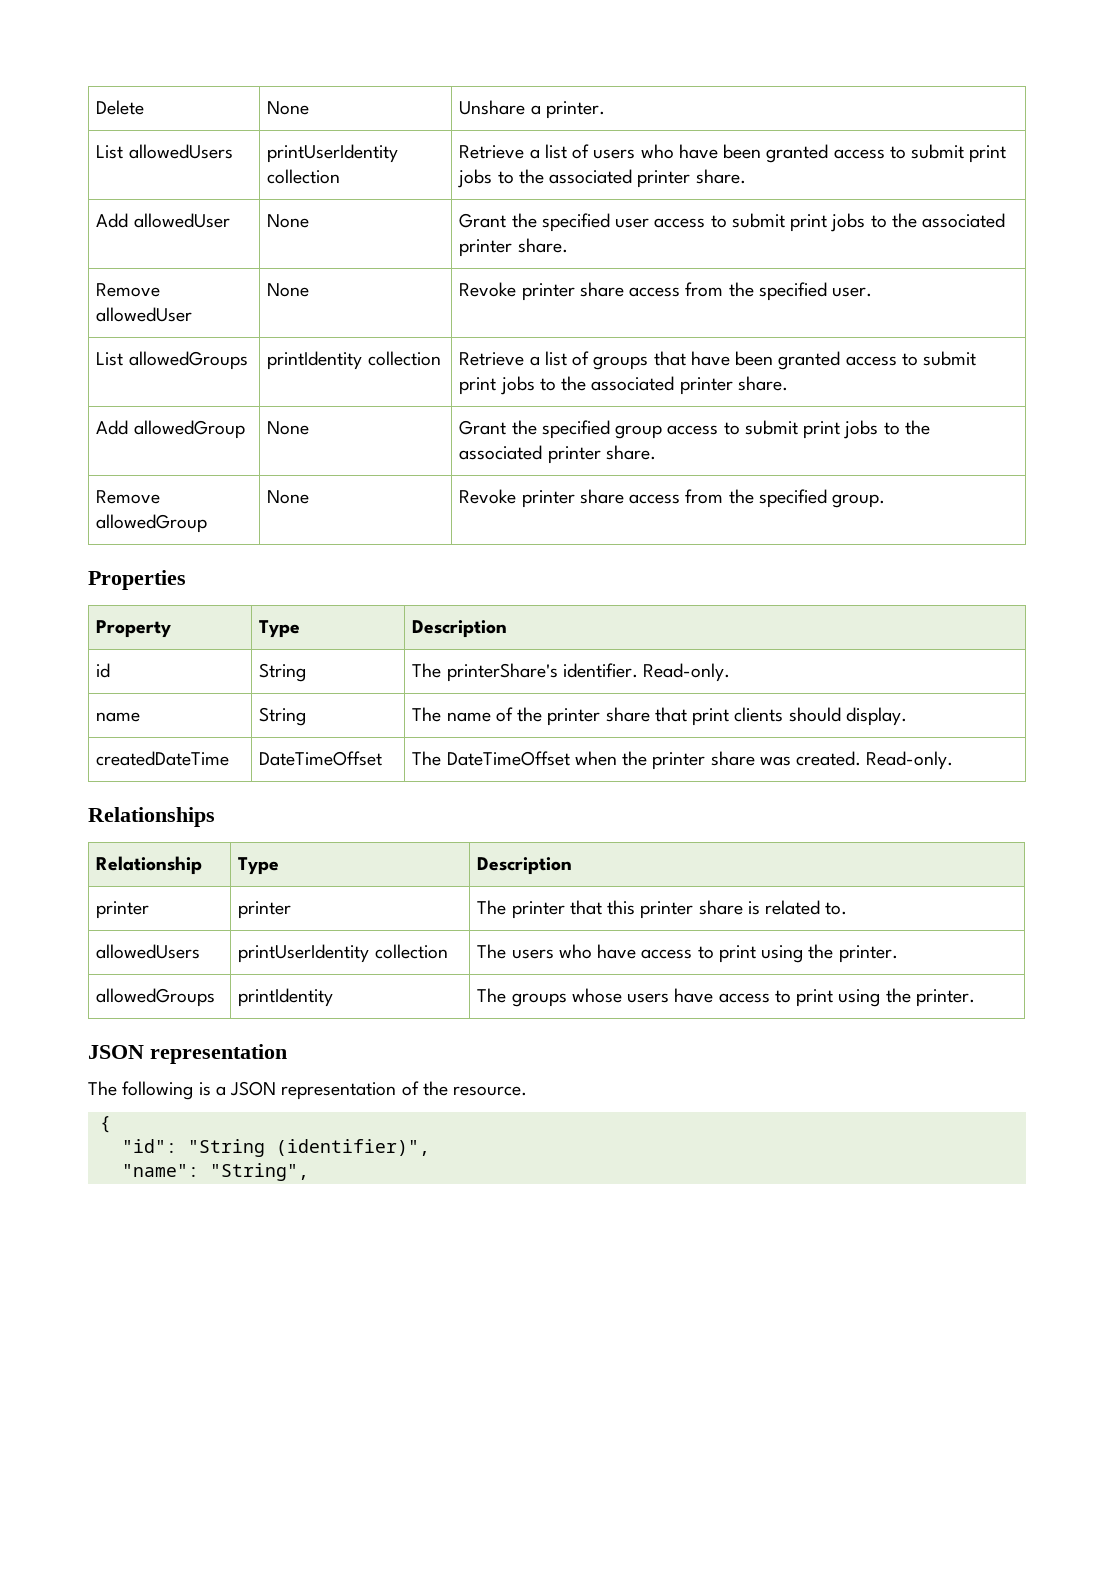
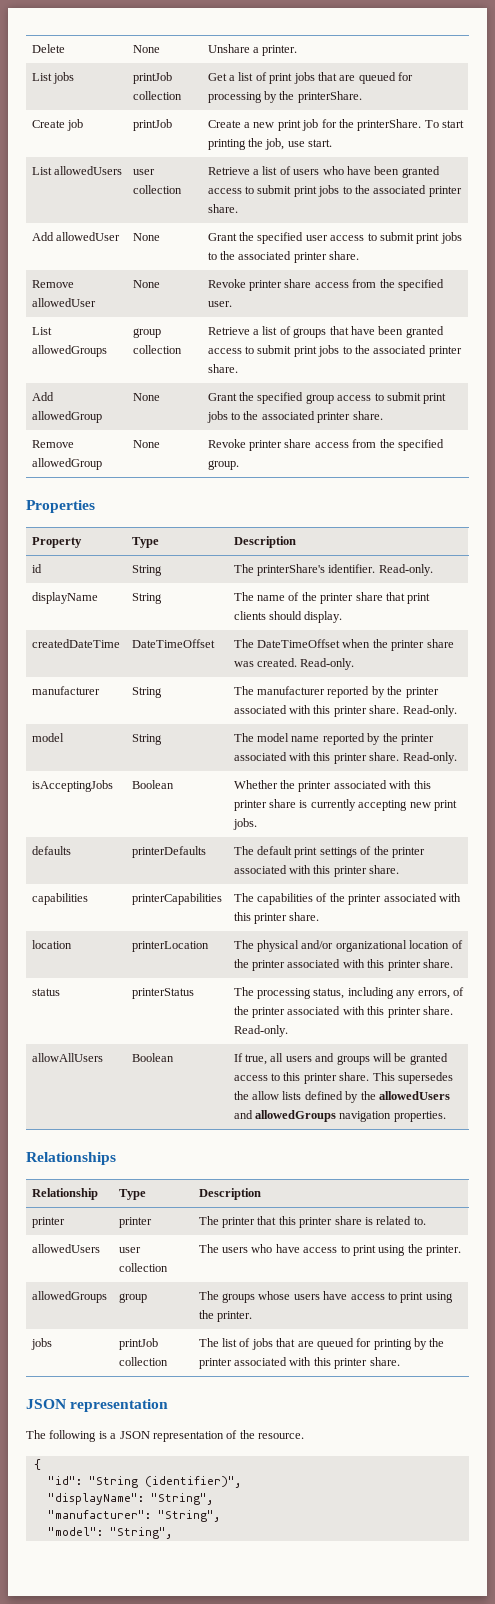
(605, 110) none -> [31,72,75,84] [132,72,172,84] [132,91,182,100] [207,72,414,84] [207,91,362,103] [31,119,84,131] [132,119,172,131] [207,119,465,131] [207,138,333,150] // List jobs | printJob collection | Get a list of print jobs that are queued for processing by the printerShare. // Create job | printJob | Create a new print job for the printerShare. To start printing the job, use start.
[267,144,399,163] printUserIdentity -> [132,169,155,175] user
[267,351,363,370] printIdentity -> [132,328,161,338] group
[96,712,141,722] name -> [31,592,98,604] displayName
(954, 760) none -> [31,686,100,695] [131,687,162,698] [233,686,439,698] [233,705,457,717] [31,733,64,742] [131,734,162,745] [233,733,434,745] [233,752,457,764] [31,780,113,792] [131,780,174,789] [233,780,431,792] [233,799,457,811] [232,818,257,830] [31,846,71,855] [131,846,206,858] [233,846,425,858] [233,865,400,877] [31,893,88,905] [131,893,222,905] [233,893,461,905] [233,912,320,924] [31,940,72,949] [131,941,209,952] [233,940,463,952] [233,959,453,971] [31,988,60,996] [131,988,194,999] [233,987,464,999] [233,1006,453,1018] [233,1025,288,1037] [31,1053,103,1062] [131,1053,174,1062] [233,1053,448,1065] [233,1072,453,1084] [233,1091,450,1103] [233,1110,446,1122] // manufacturer | String | The manufacturer reported by the printer associated with this printer share. Read-only. // model | String | The model name reported by the printer associated with this printer share. Read-only. // isAcceptingJobs | Boolean | Whether the printer associated with this printer share is currently accepting new print jobs. // defaults | printerDefaults | The default print settings of the printer associated with this printer share. // capabilities | printerCapabilities | The capabilities of the printer associated with this printer share. // location | printerLocation | The physical and/or organizational location of the printer associated with this printer share. // status | printerStatus | The processing status, including any errors, of the printer associated with this printer share. Read-only. // allowAllUsers | Boolean | If true, all users and groups will be granted access to this printer share. This supersedes the allow lists defined by the allowedUsers and allowedGroups navigation properties.
[238,944,370,963] printUserIdentity -> [118,1247,141,1253] user
[238,988,334,1007] printIdentity -> [118,1293,147,1303] group
(975, 998) none -> [30,1338,52,1350] [118,1338,158,1350] [118,1357,168,1366] [198,1338,445,1350] [198,1357,400,1369] // jobs | printJob collection | The list of jobs that are queued for printing by the printer associated with this printer share.
[121,1163,309,1181] "name": "String", -> [47,1493,213,1505] [47,1510,220,1522] [47,1527,172,1539] "displayName": "String", // "manufacturer": "String", // "model": "String",

